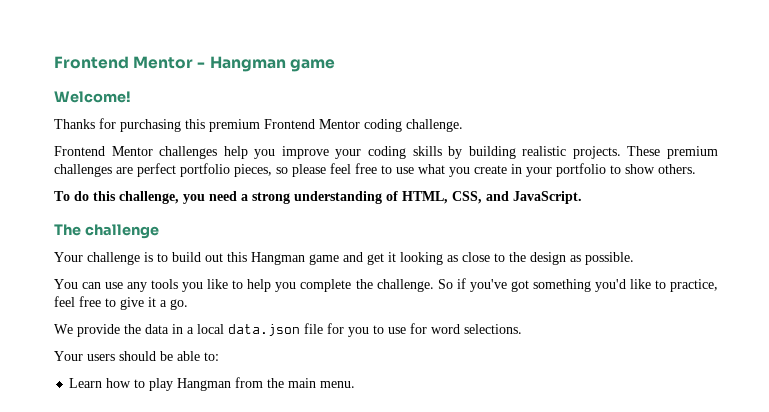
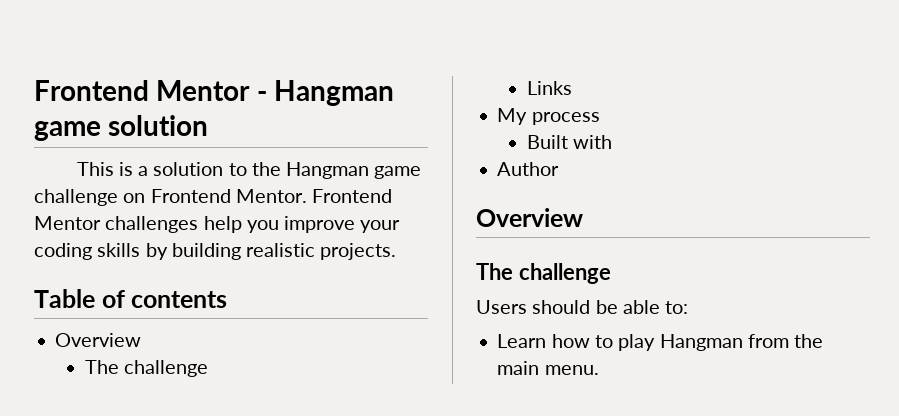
[54,91,131,103] [54,118,463,132] // Welcome! // Thanks for purchasing this premium Frontend Mentor coding challenge. // -> [108,115,209,136] [76,162,422,179] [34,189,307,206] solution // This is a solution to the Hangman game challenge on Frontend Mentor.
[627,146,718,159] [54,163,696,177] [54,191,582,204] [54,224,159,239] [54,252,634,265] [54,278,718,292] [54,296,188,310] [54,323,522,337] [54,351,115,361] These premium challenges are perfect portfolio pieces, so please feel free to use what you create in your portfolio to show others. // To do this challenge, you need a strong understanding of HTML, CSS, and JavaScript. // The challenge // Your challenge is to build out this Hangman game and get it looking as close to the design as possible. // You can use any tools you like to help you complete the challenge. So if you've got something you'd like to practice, feel free to give it a go. // We provide the data in a local data.json file for you to use for word selections. // Your users -> [34,289,228,308] [55,333,142,347] [84,360,209,377] [526,81,572,95] [497,108,600,125] [526,135,613,149] [497,162,560,176] [476,208,583,227] [476,263,611,284] [476,300,527,314] // Table of contents // Overview // The challenge // Links // My process // Built with // Author // Overview // The challenge // Users

